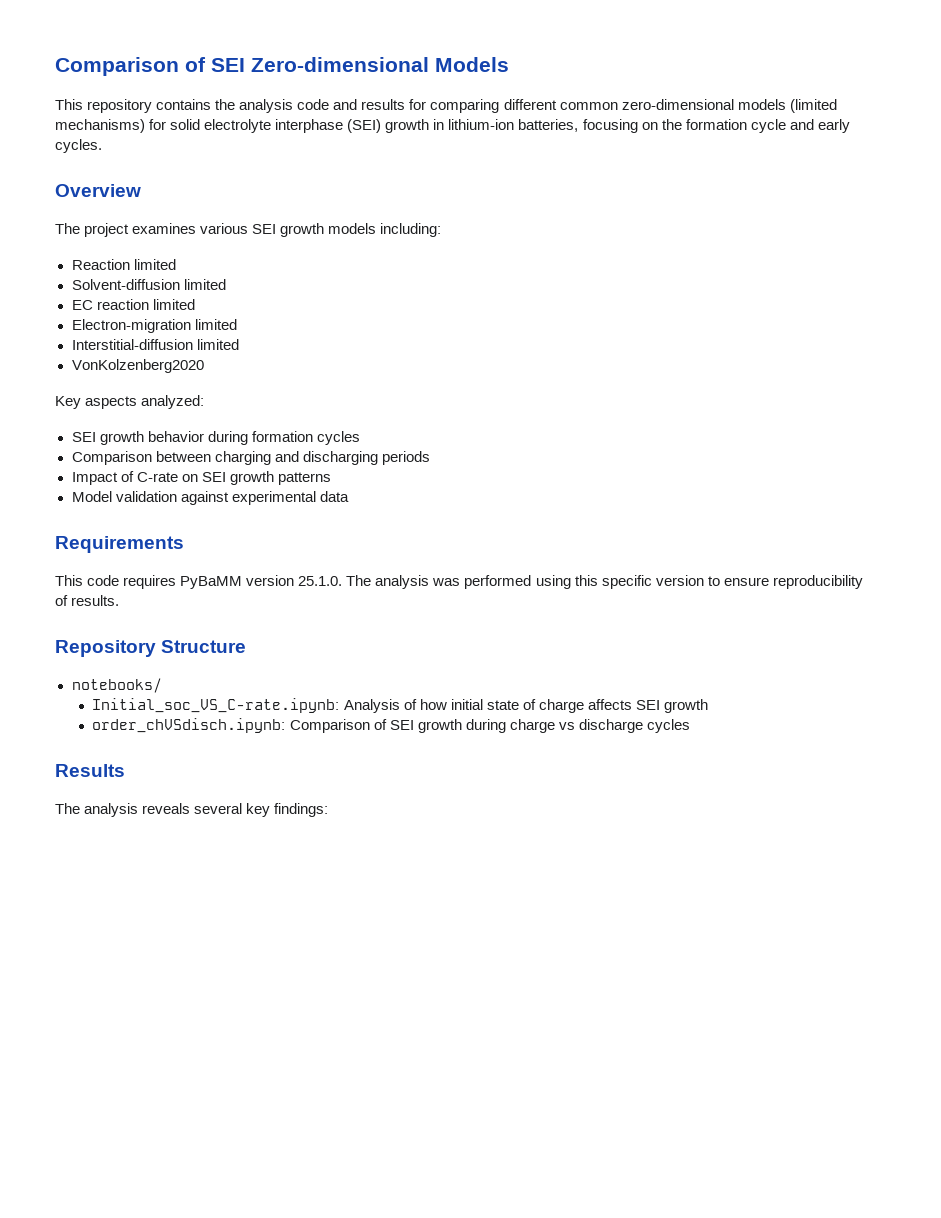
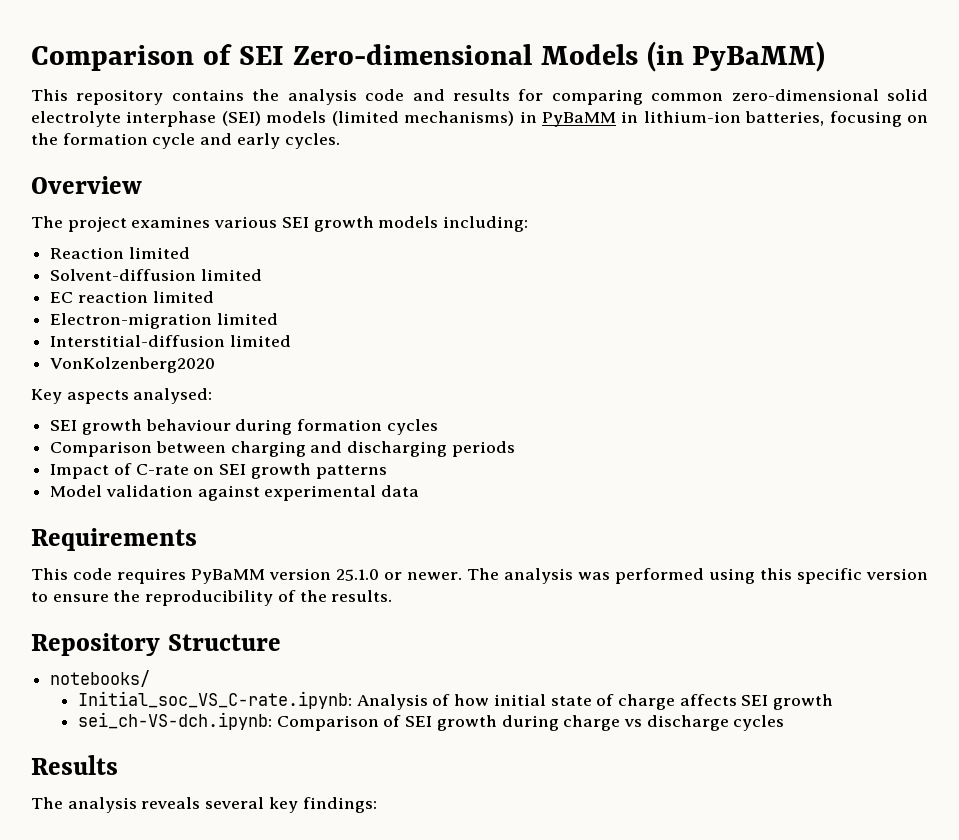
(509, 64) none -> [646,41,826,72] (in PyBaMM)
[503,99,557,110] different -> (643, 97) none
[737,99,837,113] [55,119,430,133] models (limited mechanisms) for solid electrolyte interphase (SEI) growth -> [887,89,928,101] [31,111,616,127] solid electrolyte interphase (SEI) models (limited mechanisms) in PyBaMM
[141,395,205,409] [71,431,204,445] analyzed: // SEI growth behavior -> [133,388,213,404] [50,419,231,435] analysed: // SEI growth behaviour
[298,576,343,586] 25.1.0. -> [336,569,462,581] 25.1.0 or newer.
(769, 581) none -> [113,590,141,602] the
(68, 600) none -> [299,590,327,602] the
[92,718,286,733] order_chVSdisch.ipynb: -> [77,712,272,730] sei_ch-VS-dch.ipynb:

